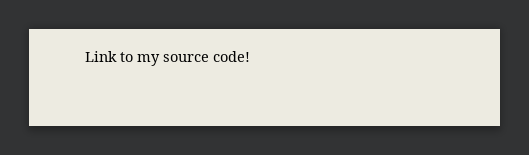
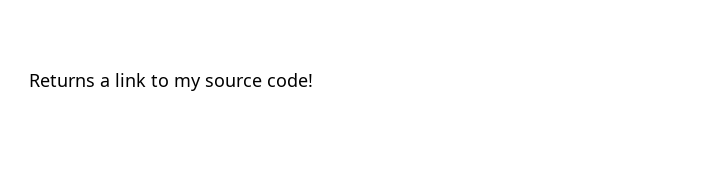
[85,51,117,62] Link -> [29,73,146,87] Returns a link

